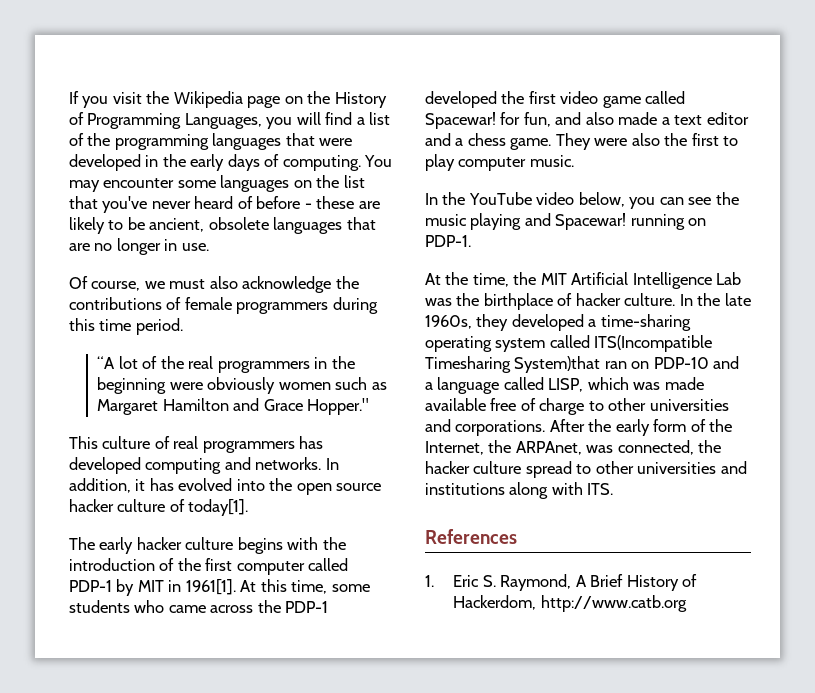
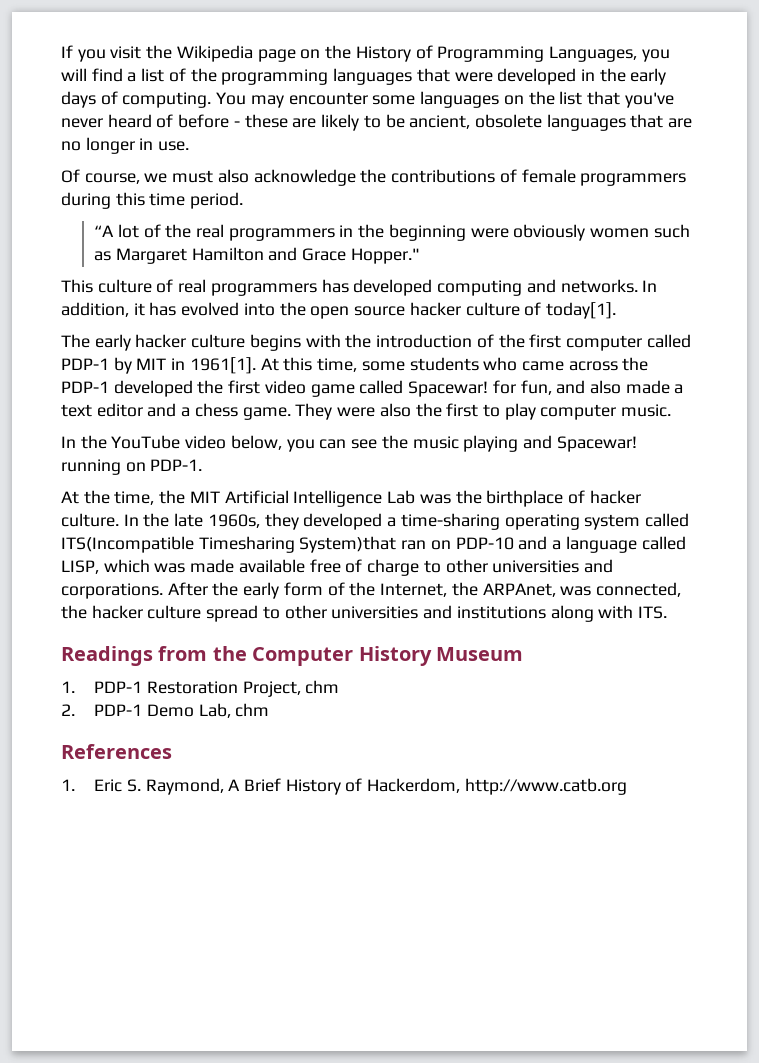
(614, 489) none -> [61,646,523,666] [61,680,340,697] [61,703,270,718] // Readings from the Computer History Museum // 1. PDP-1 Restoration Project, chm // 2. PDP-1 Demo Lab, chm

